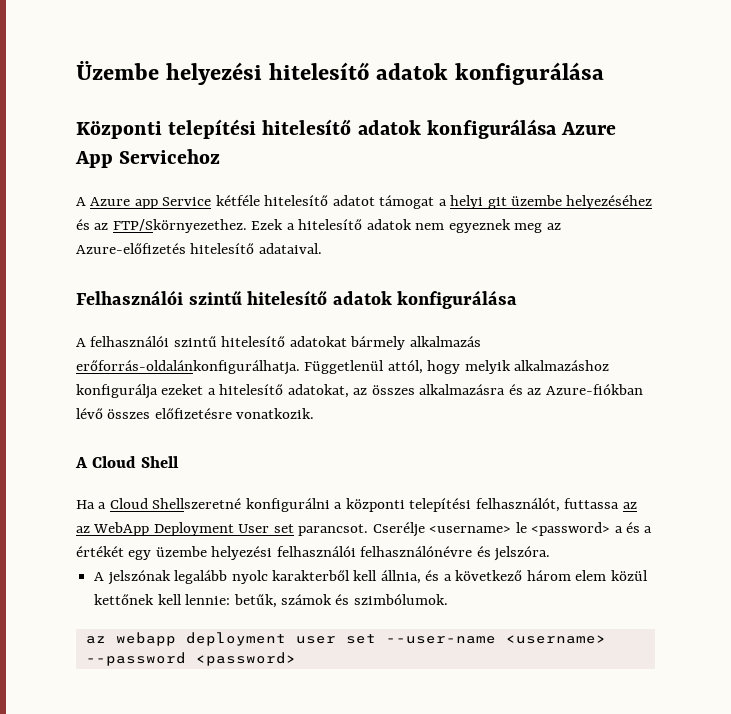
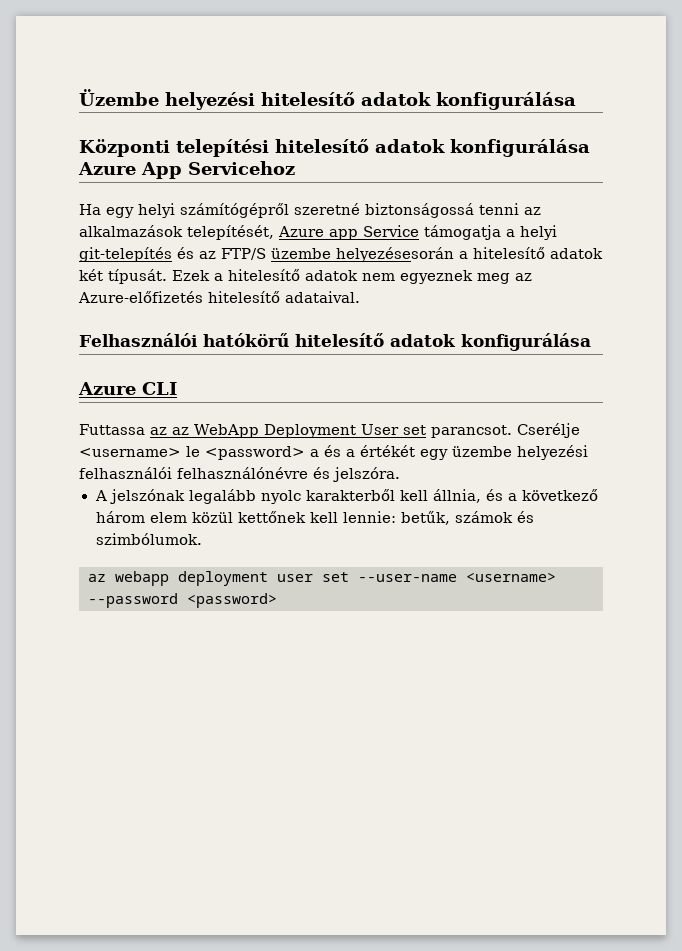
[76,195,653,209] [76,219,247,233] A Azure app Service kétféle hitelesítő adatot támogat a helyi git üzembe helyezéséhez és az FTP/Skörnyezethez. -> [79,203,541,218] [79,225,557,240] [79,247,603,262] [79,269,167,284] Ha egy helyi számítógépről szeretné biztonságossá tenni az alkalmazások telepítését, Azure app Service támogatja a helyi git-telepítés és az FTP/S üzembe helyezésesorán a hitelesítő adatok két típusát.
[188,290,518,309] [76,336,481,350] [76,360,610,375] [76,384,643,399] [76,408,315,419] [75,456,179,468] [76,498,620,512] szintű hitelesítő adatok konfigurálása // A felhasználói szintű hitelesítő adatokat bármely alkalmazás erőforrás-oldalánkonfigurálhatja. Függetlenül attól, hogy melyik alkalmazáshoz konfigurálja ezeket a hitelesítő adatokat, az összes alkalmazásra és az Azure-fiókban lévő összes előfizetésre vonatkozik. // A Cloud Shell // Ha a Cloud Shellszeretné konfigurálni a központi telepítési felhasználót, futtassa -> [202,333,591,351] [78,382,177,395] [79,424,145,435] hatókörű hitelesítő adatok konfigurálása // Azure CLI // Futtassa

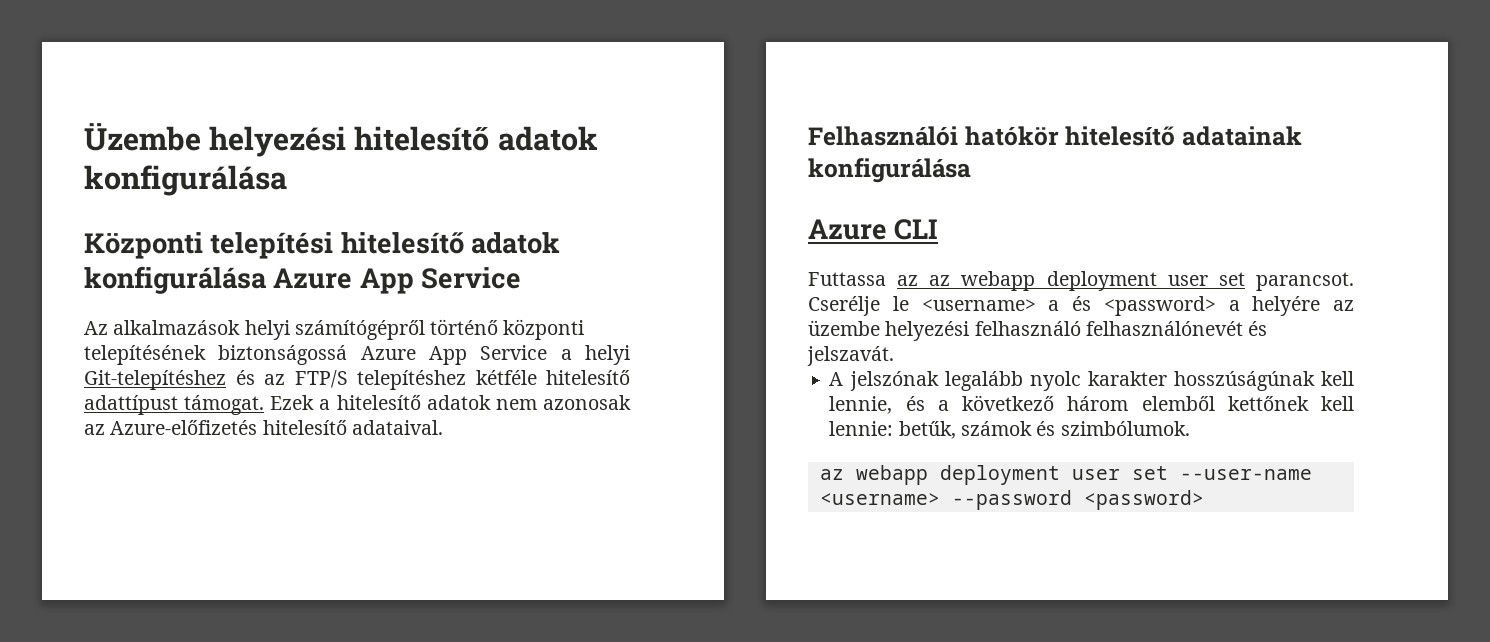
[188,161,295,175] [79,203,541,218] [79,225,501,240] Servicehoz // Ha egy helyi számítógépről szeretné biztonságossá tenni az alkalmazások telepítését, Azure app Service támogatja -> [421,267,522,289] [84,319,585,340] [84,345,548,365] Service // Az alkalmazások helyi számítógépről történő központi telepítésének biztonságossá Azure App Service
[79,247,172,262] git-telepítés -> [84,370,226,390] Git-telepítéshez
[271,247,603,262] [79,269,167,284] üzembe helyezésesorán a hitelesítő adatok két típusát. -> [357,370,630,390] [84,395,265,415] telepítéshez kétféle hitelesítő adattípust támogat.
[400,270,510,284] egyeznek meg -> [543,395,631,410] azonosak
[202,333,456,347] hatókörű hitelesítő adatok -> [964,126,1302,146] hatókör hitelesítő adatainak
[194,423,580,438] [79,445,588,460] [79,467,400,482] WebApp Deployment User set parancsot. Cserélje <username> le <password> a és a értékét egy üzembe helyezési felhasználói felhasználónévre és jelszóra. -> [961,271,1354,291] [808,296,1354,316] [808,320,1268,341] [807,346,894,366] webapp deployment user set parancsot. Cserélje le <username> a és <password> a helyére az üzembe helyezési felhasználó felhasználónevét és jelszavát.
[305,489,481,503] karakterből kell állnia, -> [1087,371,1354,391] [829,396,893,414] karakter hosszúságúnak kell lennie,
[149,512,233,523] elem közül -> [1141,396,1215,411] elemből

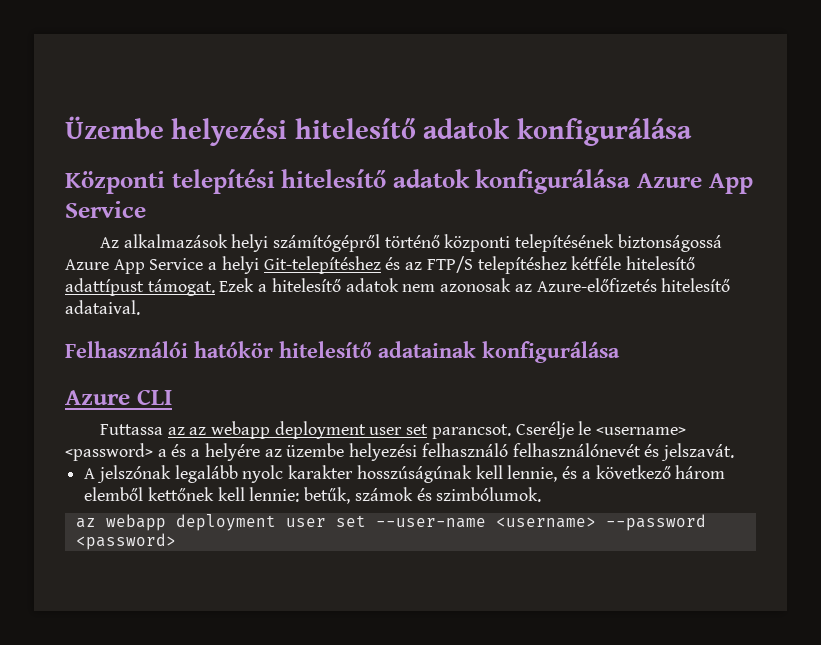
(1036, 305) none -> [65,443,153,461] <password>
[1103,296,1216,316] <password> -> (187, 450) none

